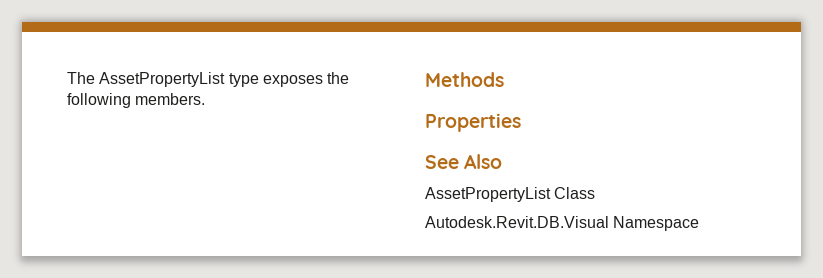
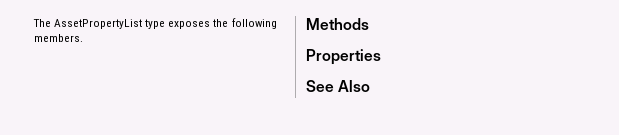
[425,187,596,202] [425,216,700,231] // AssetPropertyList Class // Autodesk.Revit.DB.Visual Namespace -> (371, 86) none

